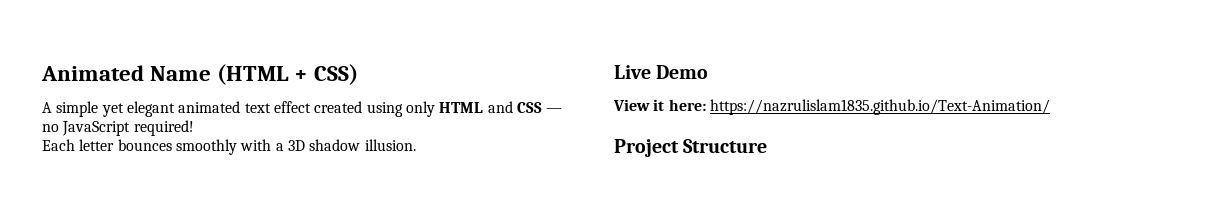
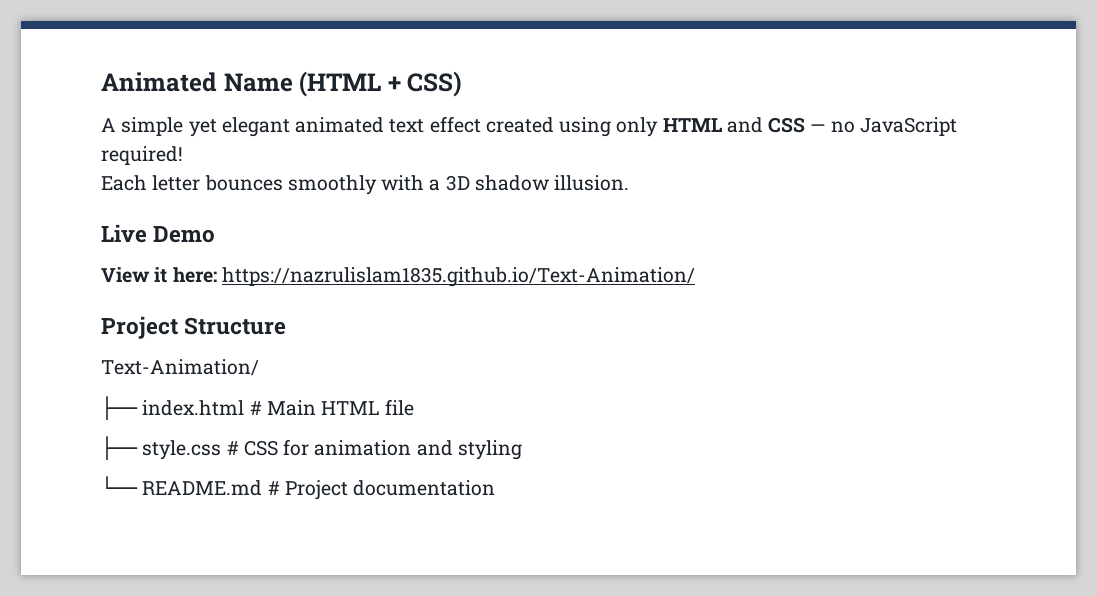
(768, 146) none -> [101,359,259,376] [101,396,415,420] [101,436,522,460] [101,476,496,500] // Text-Animation/ // ├── index.html # Main HTML file // ├── style.css # CSS for animation and styling // └── README.md # Project documentation

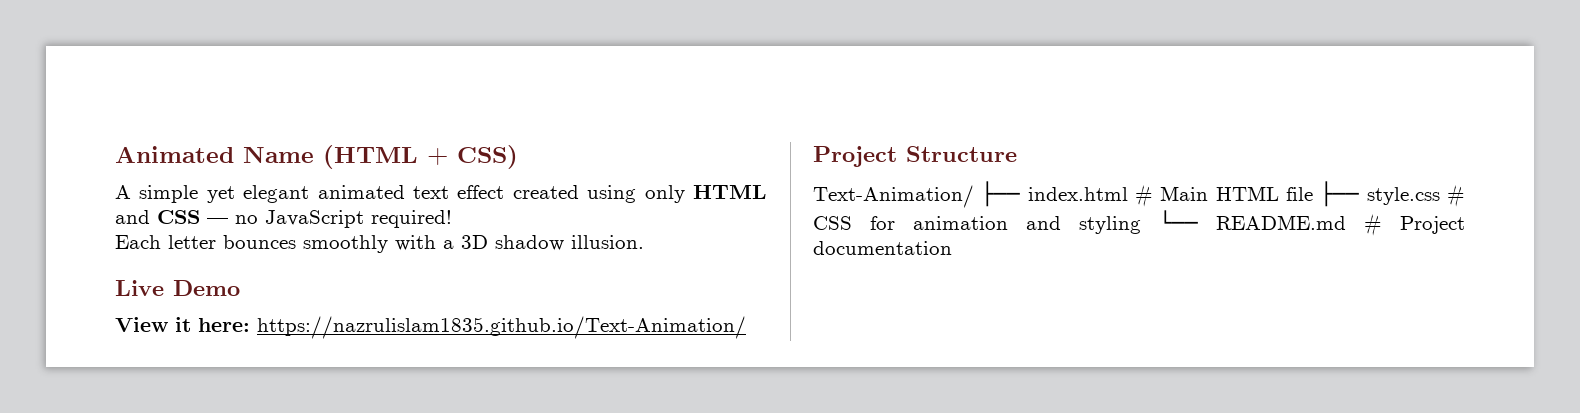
(259, 367) // -> (974, 196) none
(415, 407) // -> (1313, 194) none
(522, 450) // -> (1141, 225) none

